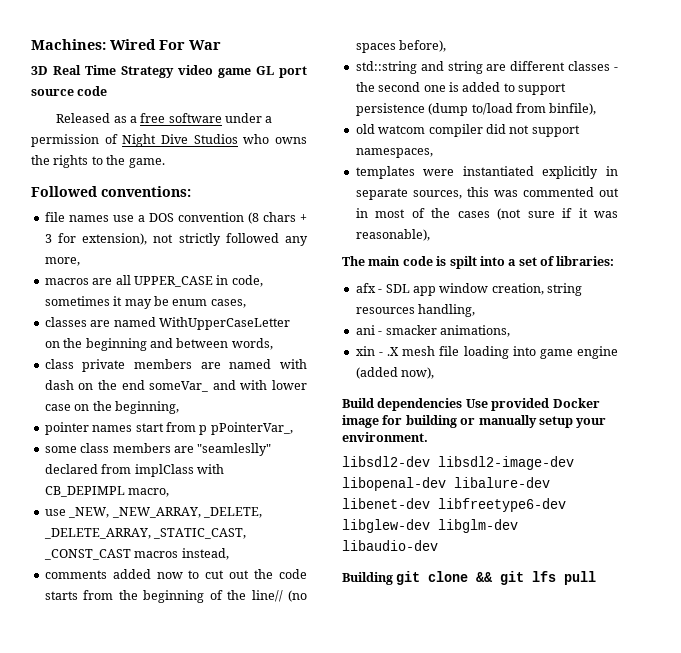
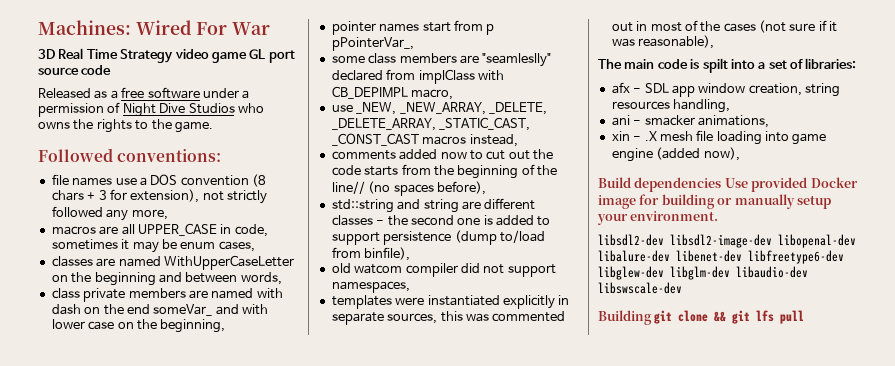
(438, 545) none -> [598,282,682,294] libswscale-dev

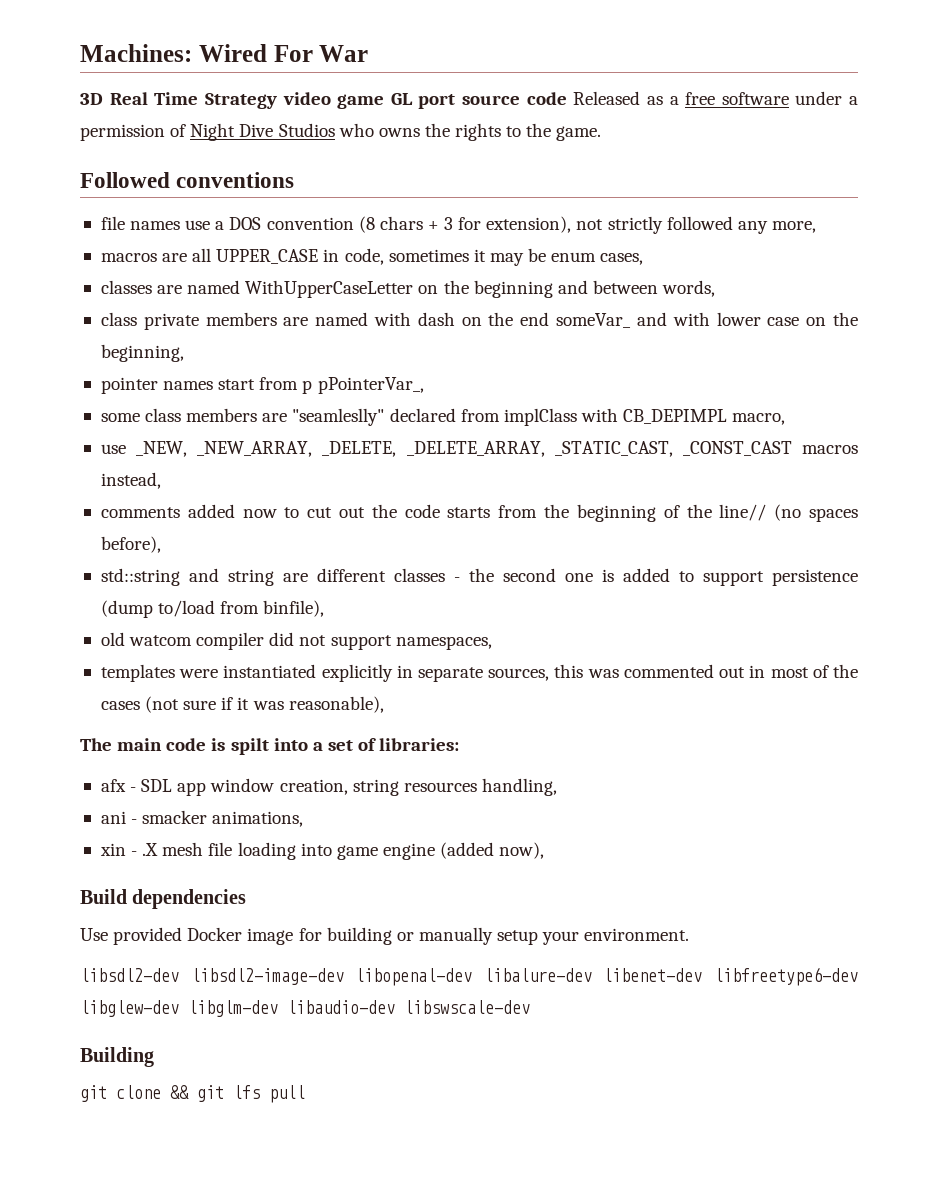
(112, 70) // -> (567, 98) none
[117,149,222,162] conventions: -> [176,172,295,188] conventions
(722, 184) none -> (247, 899) //
(652, 317) none -> (154, 1057) //

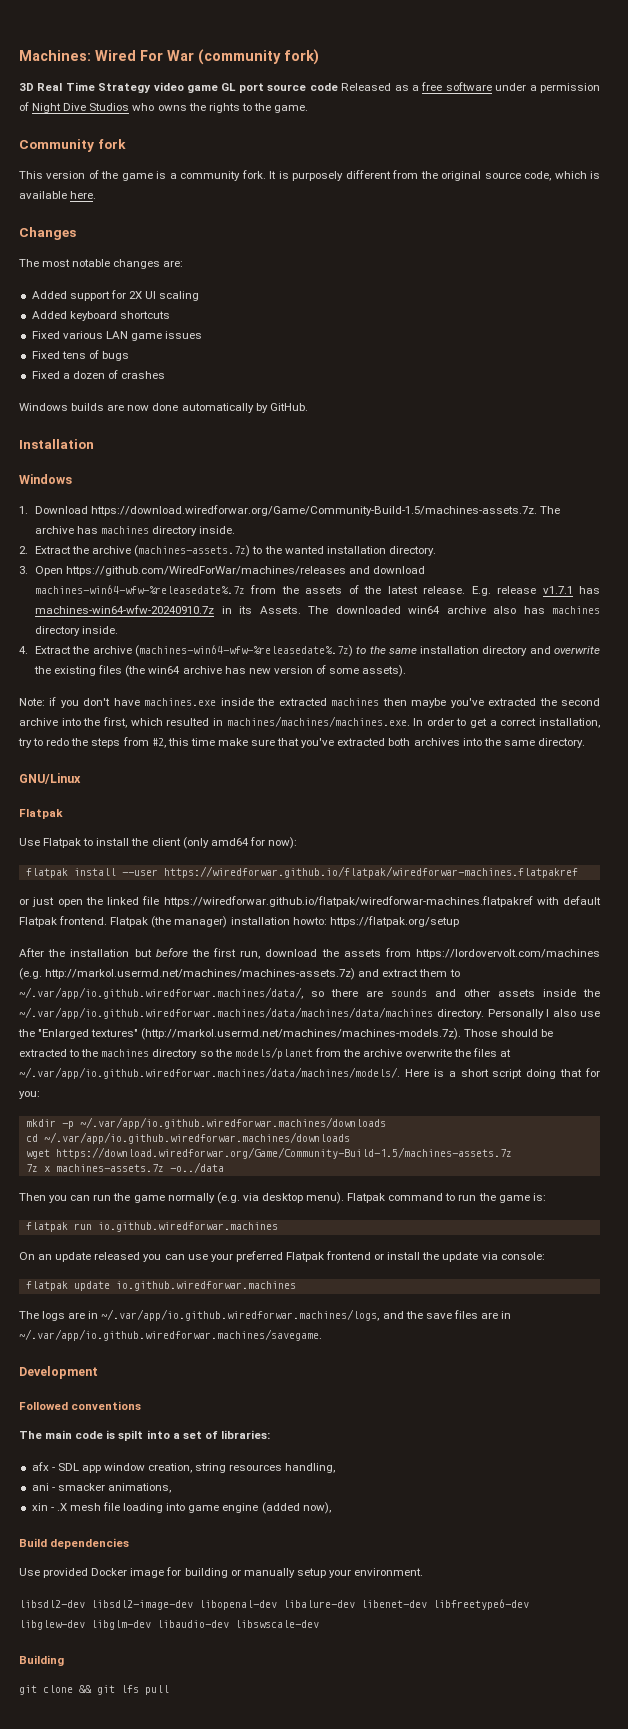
(369, 53) none -> [198,49,319,65] (community fork)
[80,172,295,188] [100,216,816,234] [100,248,644,266] [100,280,716,298] [100,312,859,330] [100,344,184,362] [100,377,424,394] [100,408,786,426] [100,441,858,457] [100,472,161,489] [100,504,859,522] [100,536,161,553] [100,568,859,586] [100,600,325,618] [100,632,492,650] [100,664,858,682] [100,696,384,713] Followed conventions // file names use a DOS convention (8 chars + 3 for extension), not strictly followed any more, // macros are all UPPER_CASE in code, sometimes it may be enum cases, // classes are named WithUpperCaseLetter on the beginning and between words, // class private members are named with dash on the end someVar_ and with lower case on the beginning, // pointer names start from p pPointerVar_, // some class members are "seamleslly" declared from implClass with CB_DEPIMPL macro, // use _NEW, _NEW_ARRAY, _DELETE, _DELETE_ARRAY, _STATIC_CAST, _CONST_CAST macros instead, // comments added now to cut out the code starts from the beginning of the line// (no spaces before), // std::string and string are different classes - the second one is added to support persistence (dump to/load from binfile), // old watcom compiler did not support namespaces, // templates were instantiated explicitly in separate sources, this was commented out in most of the cases (not sure if it was reasonable), -> [19,139,126,152] [19,170,600,181] [19,191,97,199] [19,227,76,240] [19,259,184,269] [31,290,200,301] [31,311,170,321] [31,331,203,341] [31,350,129,361] [31,370,166,379] [19,403,308,413] [19,439,94,449] [19,474,72,484] [19,505,561,516] [35,526,236,536] [19,545,436,557] [19,566,426,576] [35,585,601,596] [35,605,600,614] [35,626,119,636] [19,645,600,657] [34,665,407,677] [19,697,600,708] [19,716,601,728] [18,737,585,748] [19,773,81,784] [19,809,63,819] [19,837,297,849] [25,866,578,878] [19,896,601,907] [19,916,459,928] [19,948,600,959] [19,968,460,980] [19,987,600,999] [19,1007,600,1019] [18,1028,553,1040] [19,1047,512,1059] [19,1067,600,1079] [19,1091,40,1099] [25,1117,386,1129] [25,1132,350,1144] [25,1147,512,1159] [25,1162,224,1173] [19,1192,546,1204] [25,1222,278,1232] [19,1251,545,1262] [25,1281,296,1291] [19,1309,512,1321] [19,1329,322,1341] [19,1366,98,1379] [19,1401,142,1410] Community fork // This version of the game is a community fork. It is purposely different from the original source code, which is available here. // Changes // The most notable changes are: // Added support for 2X UI scaling // Added keyboard shortcuts // Fixed various LAN game issues // Fixed tens of bugs // Fixed a dozen of crashes // Windows builds are now done automatically by GitHub. // Installation // Windows // 1. Download https://download.wiredforwar.org/Game/Community-Build-1.5/machines-assets.7z. The archive has machines directory inside. // 2. Extract the archive (machines-assets.7z) to the wanted installation directory. // 3. Open https://github.com/WiredForWar/machines/releases and download machines-win64-wfw-%releasedate%.7z from the assets of the latest release. E.g. release v1.7.1 has machines-win64-wfw-20240910.7z in its Assets. The downloaded win64 archive also has machines directory inside. // 4. Extract the archive (machines-win64-wfw-%releasedate%.7z) to the same installation directory and overwrite the existing files (the win64 archive has new version of some assets). // Note: if you don't have machines.exe inside the extracted machines then maybe you've extracted the second archive into the first, which resulted in machines/machines/machines.exe. In order to get a correct installation, try to redo the steps from #2, this time make sure that you've extracted both archives into the same directory. // GNU/Linux // Flatpak // Use Flatpak to install the client (only amd64 for now): // flatpak install --user https://wiredforwar.github.io/flatpak/wiredforwar-machines.flatpakref // or just open the linked file https://wiredforwar.github.io/flatpak/wiredforwar-machines.flatpakref with default Flatpak frontend. Flatpak (the manager) installation howto: https://flatpak.org/setup // After the installation but before the first run, download the assets from https://lordovervolt.com/machines (e.g. http://markol.usermd.net/machines/machines-assets.7z) and extract them to ~/.var/app/io.github.wiredforwar.machines/data/, so there are sounds and other assets inside the ~/.var/app/io.github.wiredforwar.machines/data/machines/data/machines directory. Personally I also use the "Enlarged textures" (http://markol.usermd.net/machines/machines-models.7z). Those should be extracted to the machines directory so the models/planet from the archive overwrite the files at ~/.var/app/io.github.wiredforwar.machines/data/machines/models/. Here is a short script doing that for you: // mkdir -p ~/.var/app/io.github.wiredforwar.machines/downloads // cd ~/.var/app/io.github.wiredforwar.machines/downloads // wget https://download.wiredforwar.org/Game/Community-Build-1.5/machines-assets.7z // 7z x machines-assets.7z -o../data // Then you can run the game normally (e.g. via desktop menu). Flatpak command to run the game is: // flatpak run io.github.wiredforwar.machines // On an update released you can use your preferred Flatpak frontend or install the update via console: // flatpak update io.github.wiredforwar.machines // The logs are in ~/.var/app/io.github.wiredforwar.machines/logs, and the save files are in ~/.var/app/io.github.wiredforwar.machines/savegame. // Development // Followed conventions

